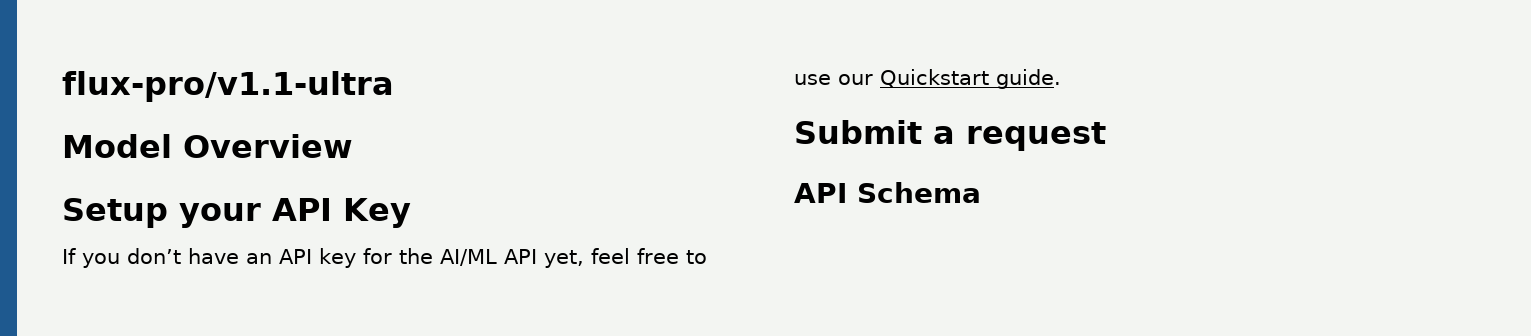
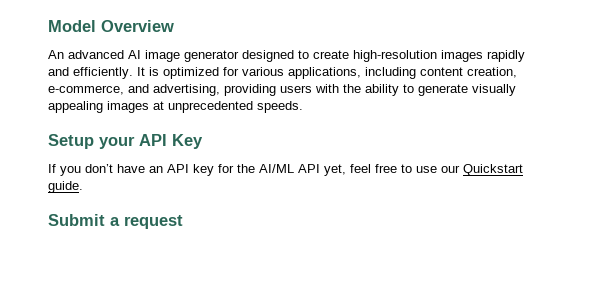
[62,71,394,102] flux-pro/v1.1-ultra // -> (48, 26) none
(353, 146) none -> [48,50,525,62] [48,67,517,79] [48,84,516,96] [48,101,303,113] // An advanced AI image generator designed to create high-resolution images rapidly and efficiently. It is optimized for various applications, including content creation, e-commerce, and advertising, providing users with the ability to generate visually appealing images at unprecedented speeds.
[794,182,981,203] // API Schema -> (183, 222) none

